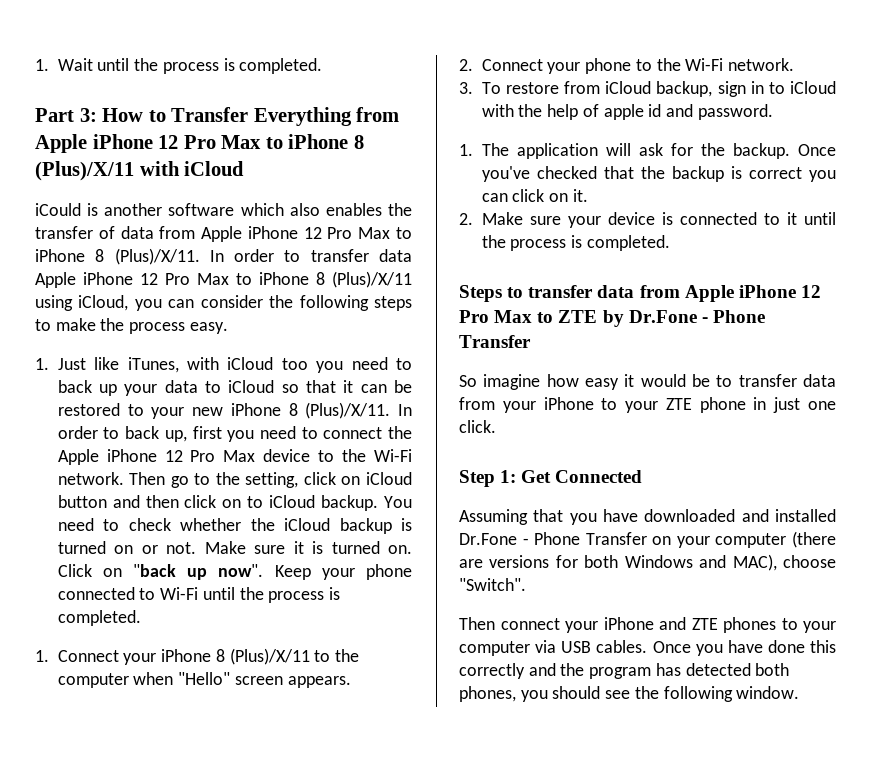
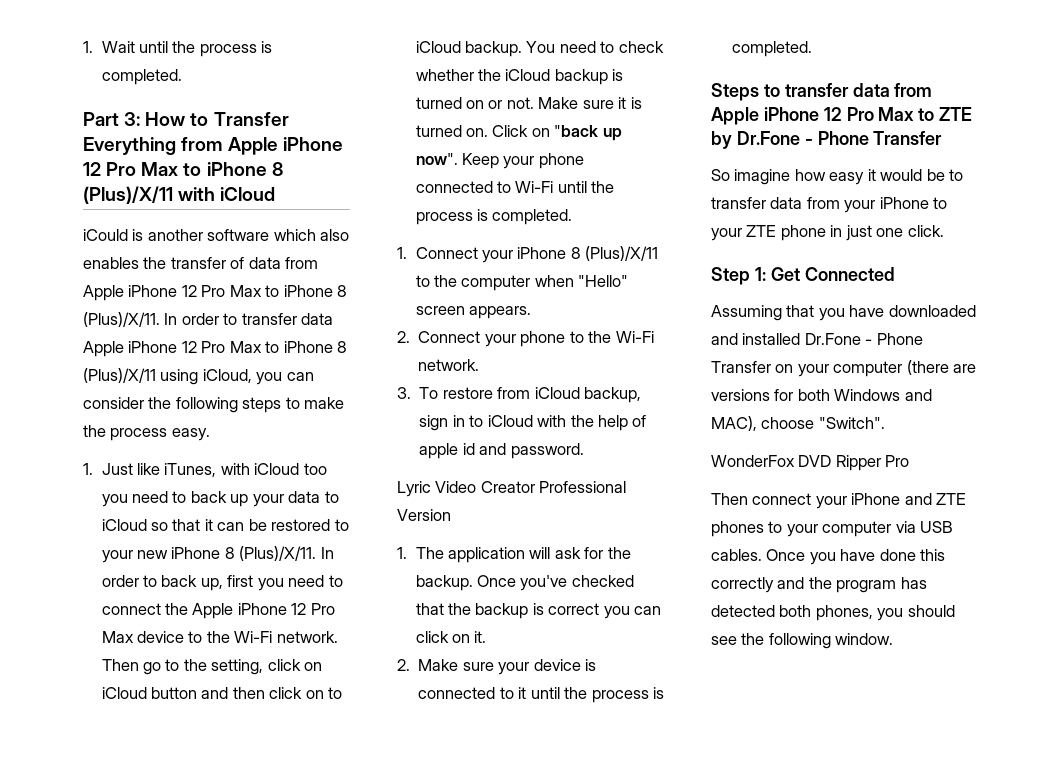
(773, 112) none -> [397,481,627,497] [397,509,451,521] // Lyric Video Creator Professional Version
(526, 584) none -> [711,455,910,471] // WonderFox DVD Ripper Pro

